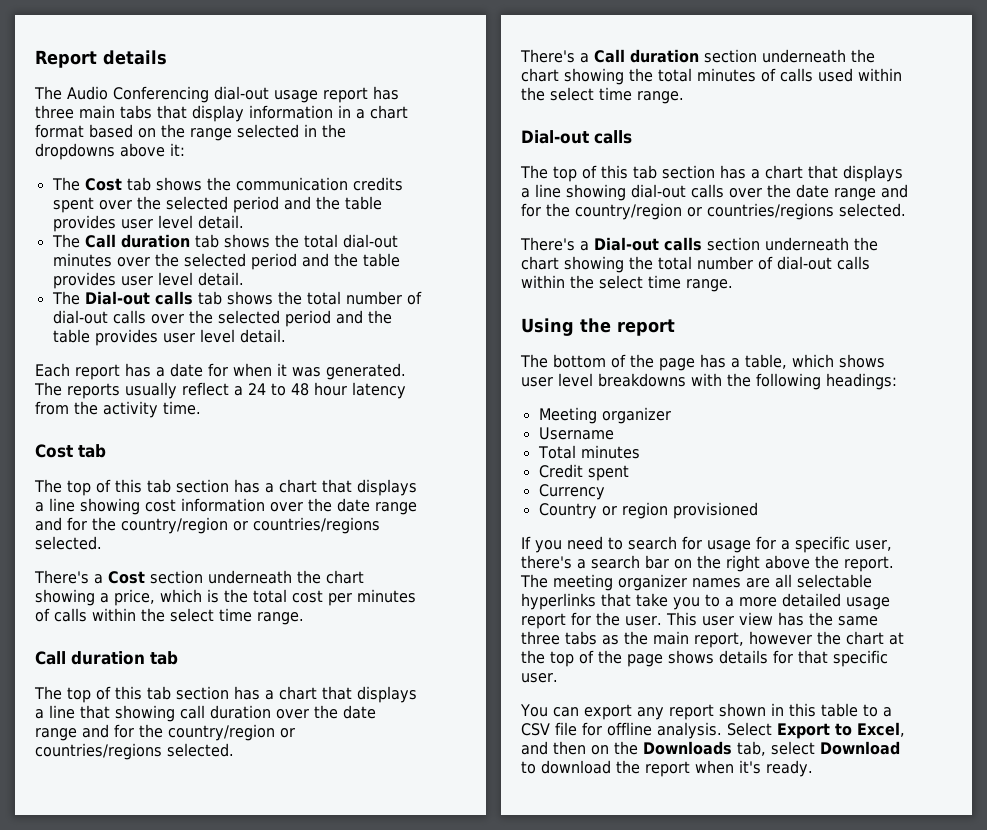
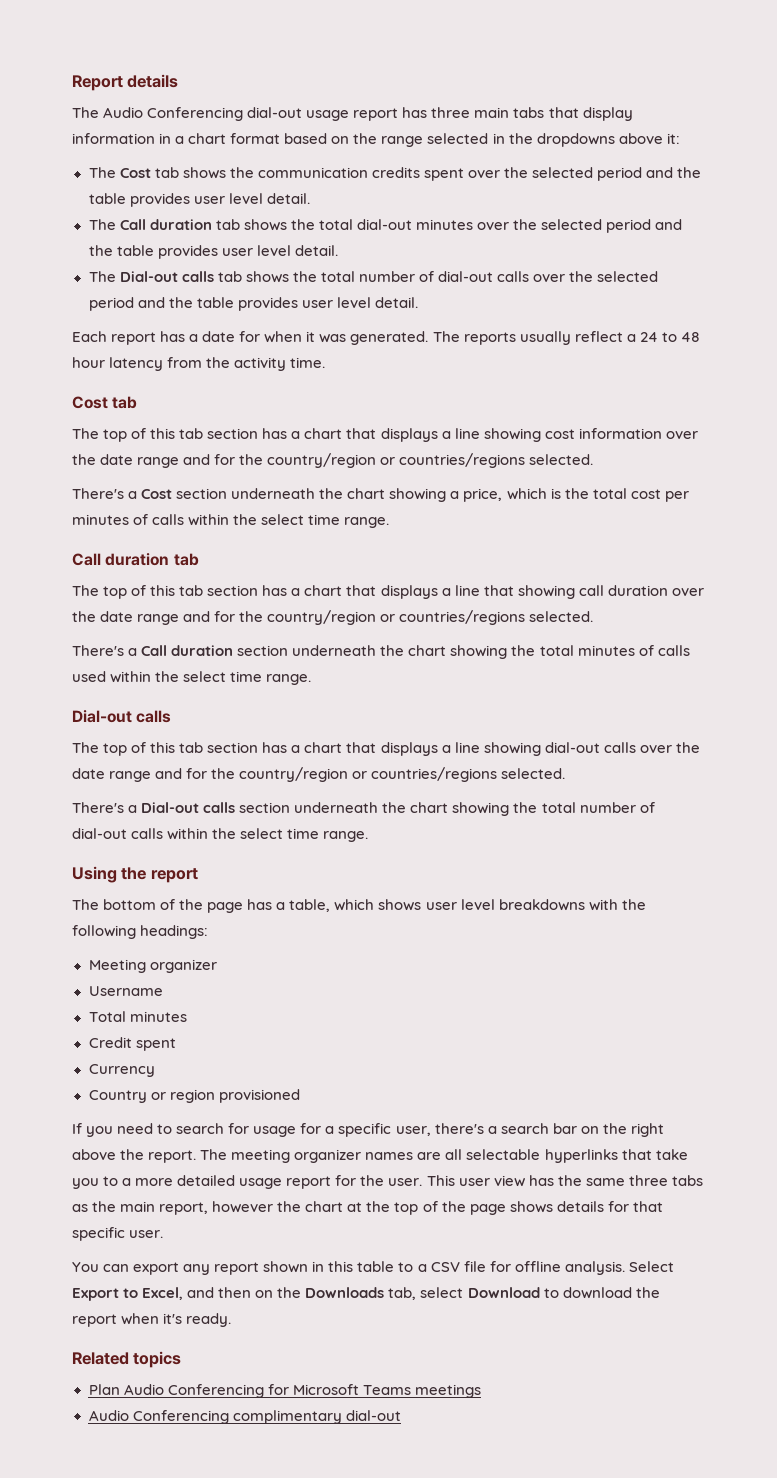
(813, 768) none -> [72,1351,182,1368] [88,1384,481,1398] [88,1410,401,1424] // Related topics // Plan Audio Conferencing for Microsoft Teams meetings // Audio Conferencing complimentary dial-out

